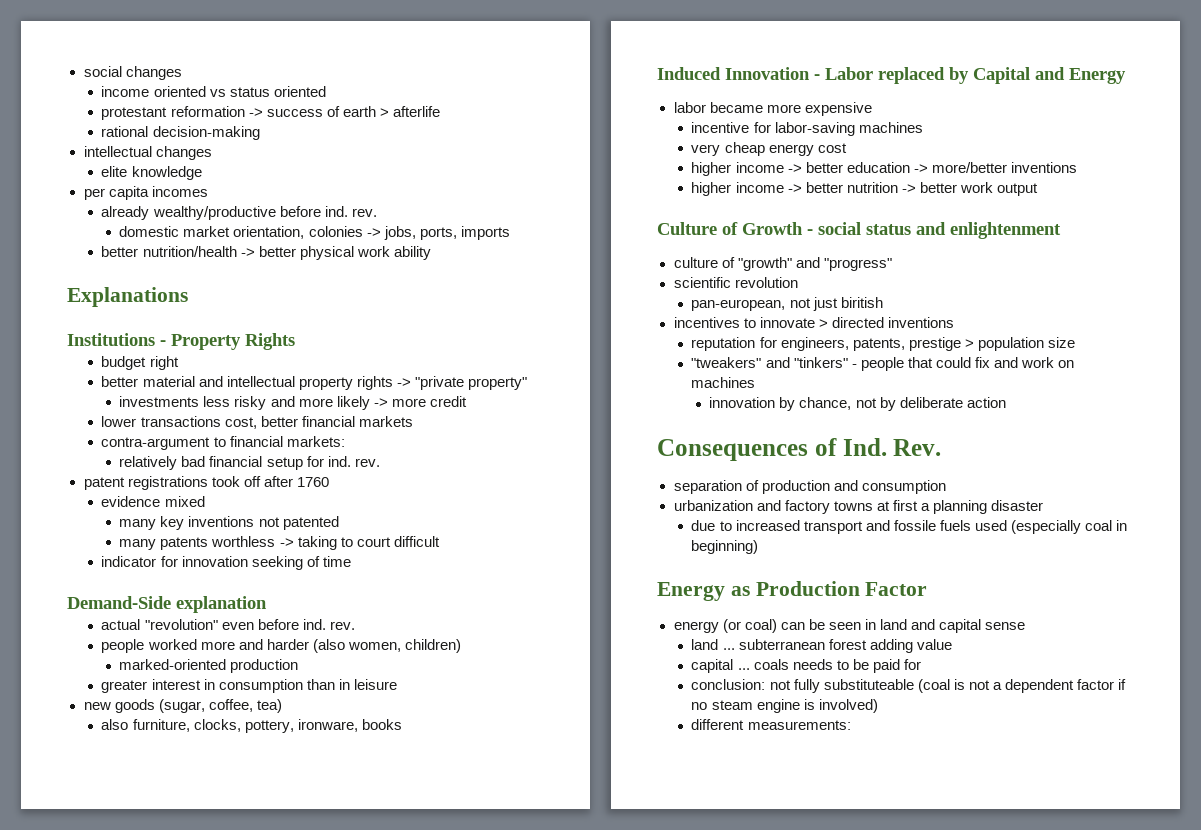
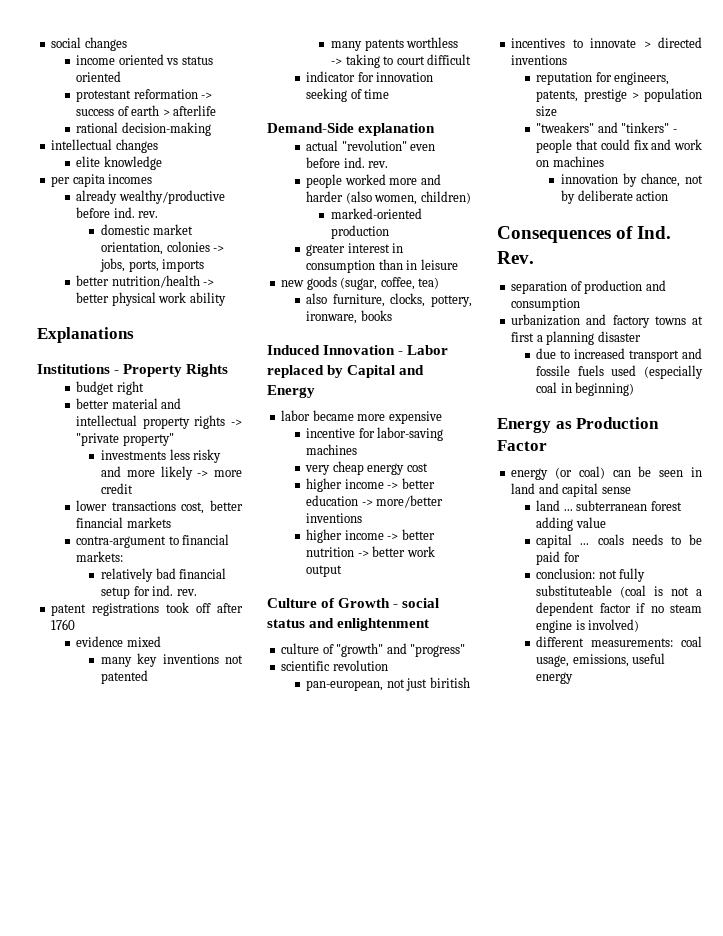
(851, 725) none -> [681,636,702,647] [536,653,666,667] [536,672,574,684] coal usage, emissions, useful energy

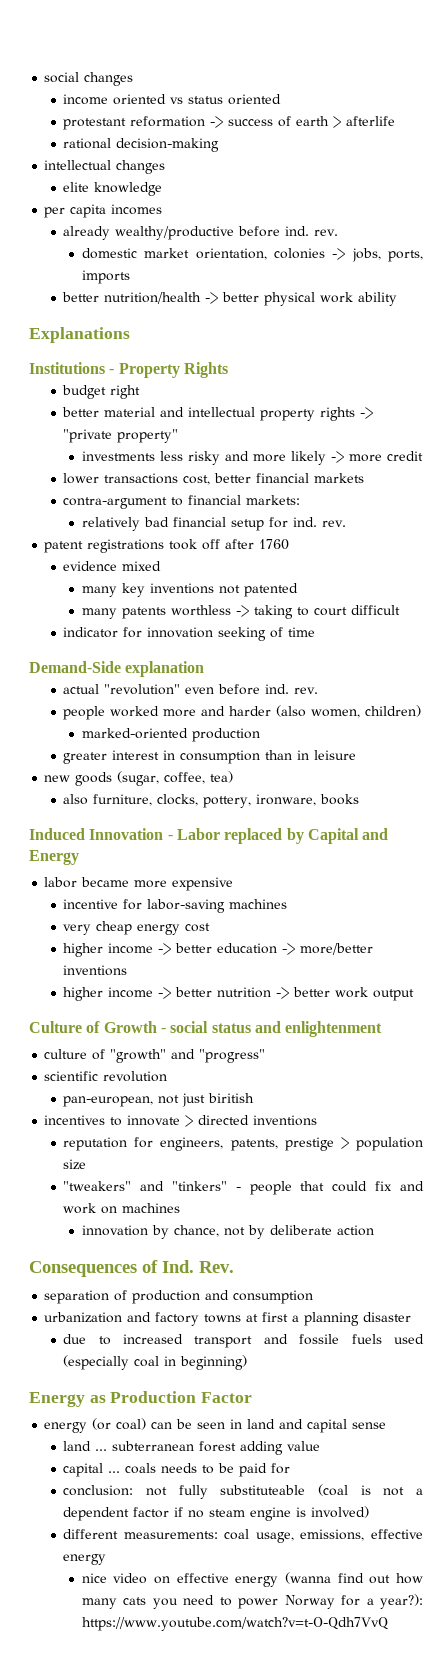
[632,653,666,664] [536,672,574,684] useful energy -> [371,1529,423,1539] [63,1554,107,1565] [81,1572,423,1587] [81,1594,424,1609] [81,1617,389,1631] effective energy // nice video on effective energy (wanna find out how many cats you need to power Norway for a year?): https://www.youtube.com/watch?v=t-O-Qdh7VvQ

